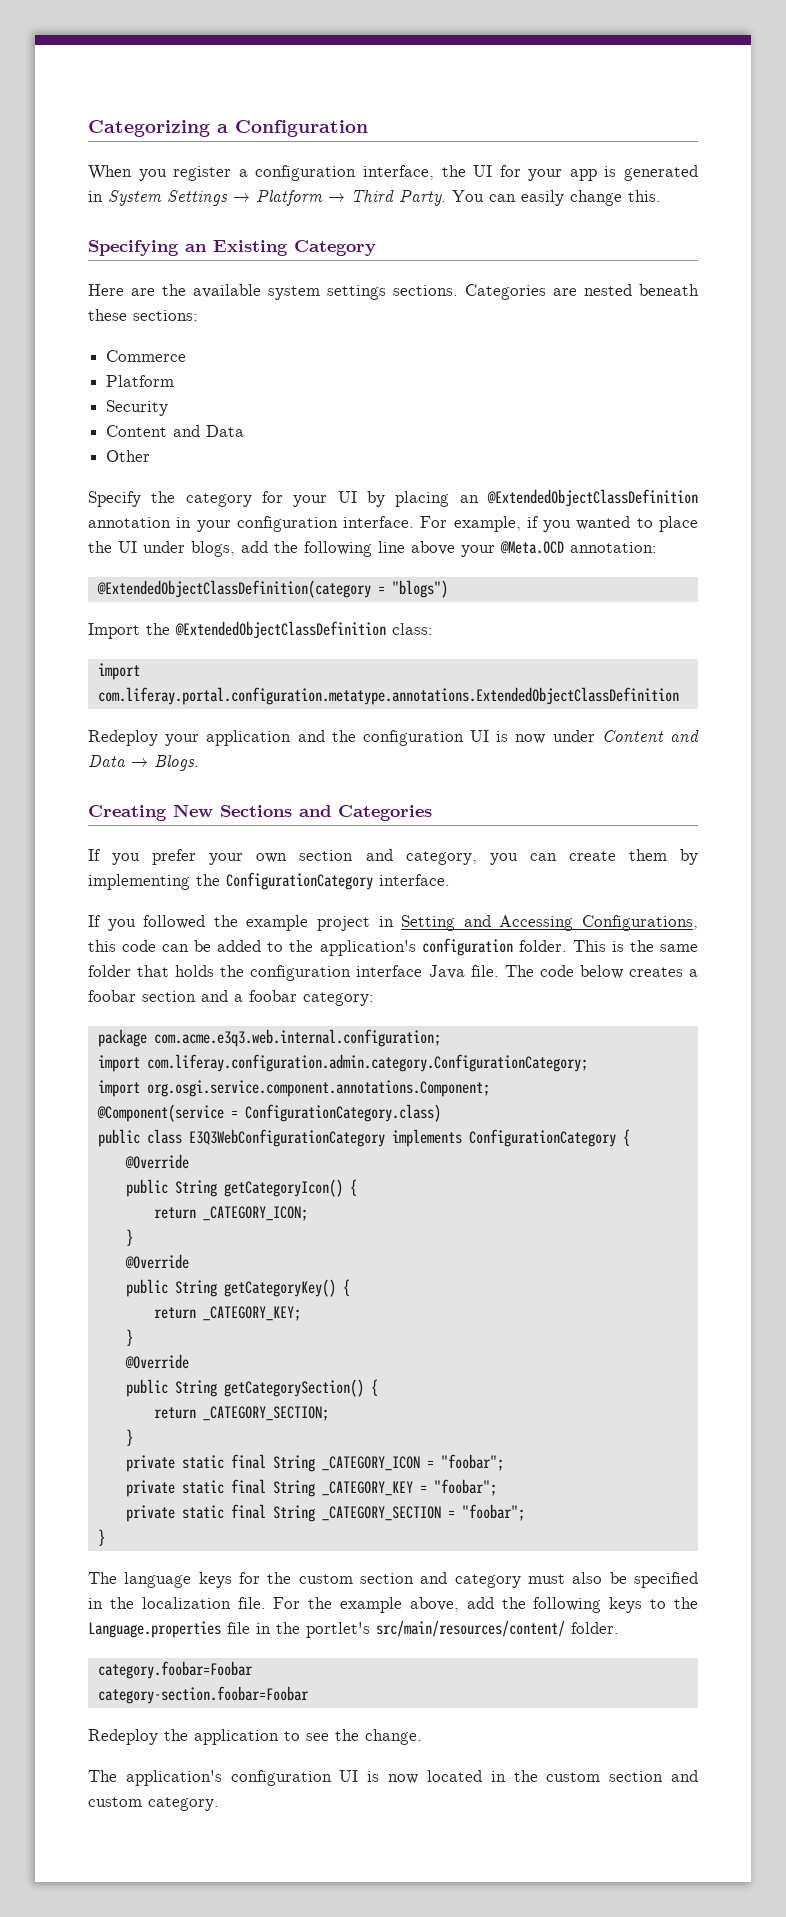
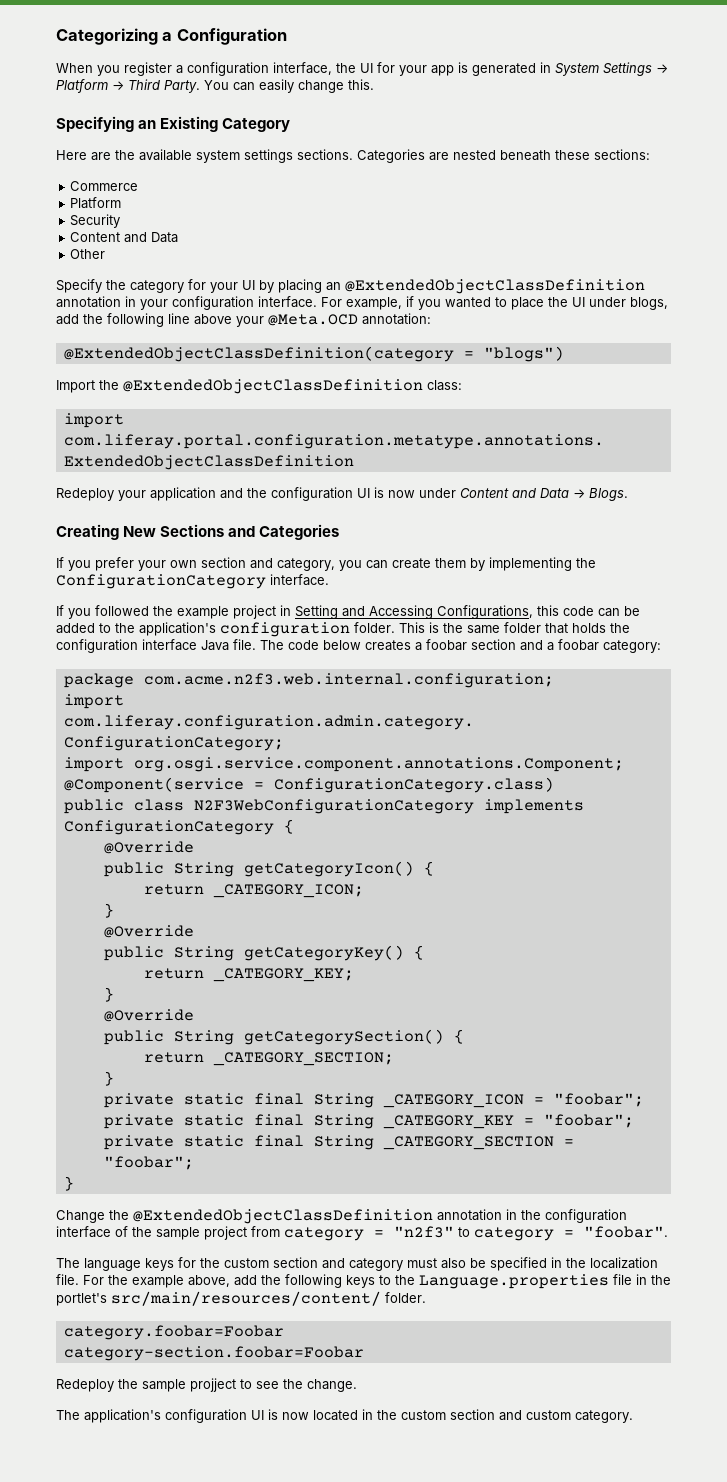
[153,1029,441,1047] com.acme.e3q3.web.internal.configuration; -> [143,673,554,688] com.acme.n2f3.web.internal.configuration;
[188,1129,385,1147] E3Q3WebConfigurationCategory -> [193,799,474,814] N2F3WebConfigurationCategory
(105, 1537) none -> [56,1209,627,1224] [56,1226,668,1241] // Change the @ExtendedObjectClassDefinition annotation in the configuration interface of the sample project from category = "n2f3" to category = "foobar".
[194,1729,279,1745] application -> [142,1378,236,1392] sample projject

